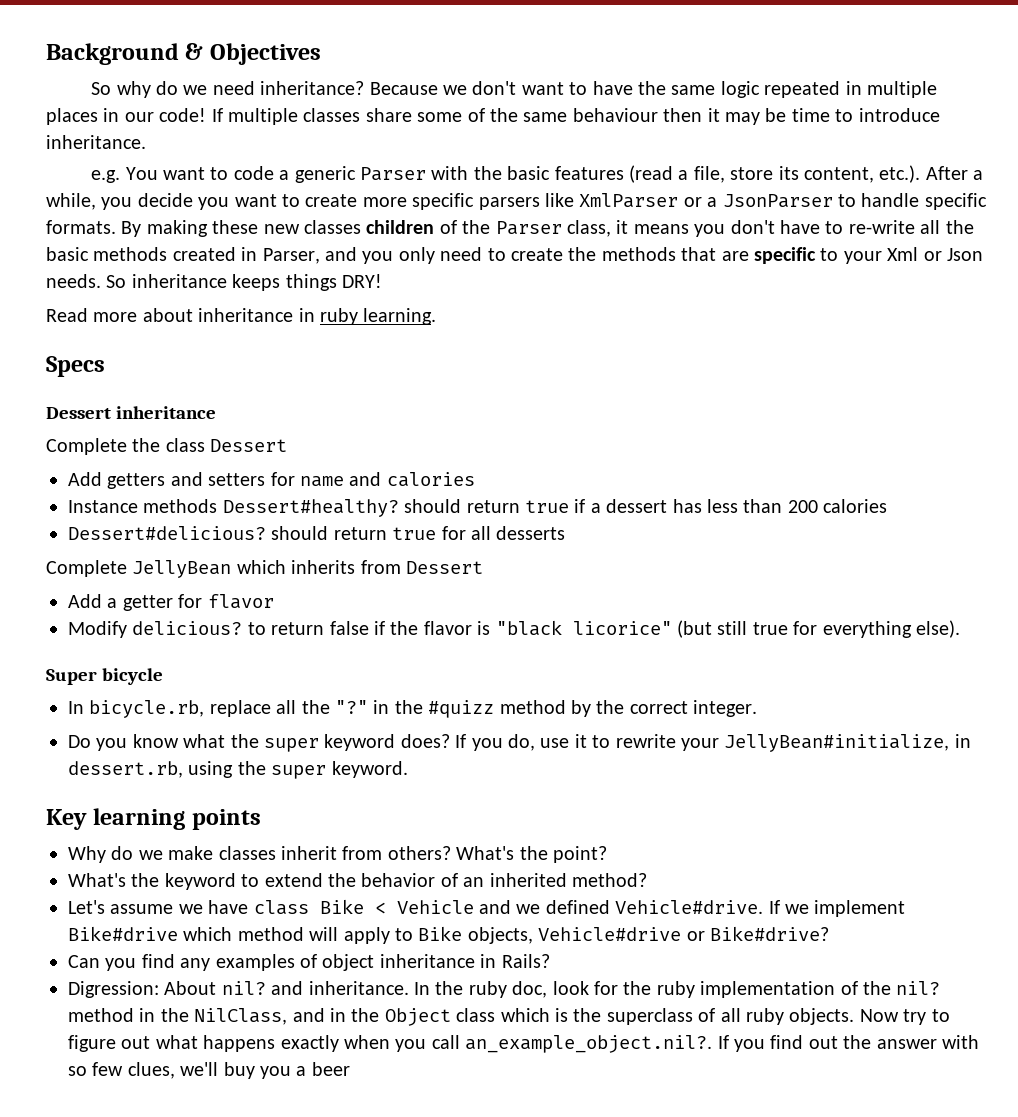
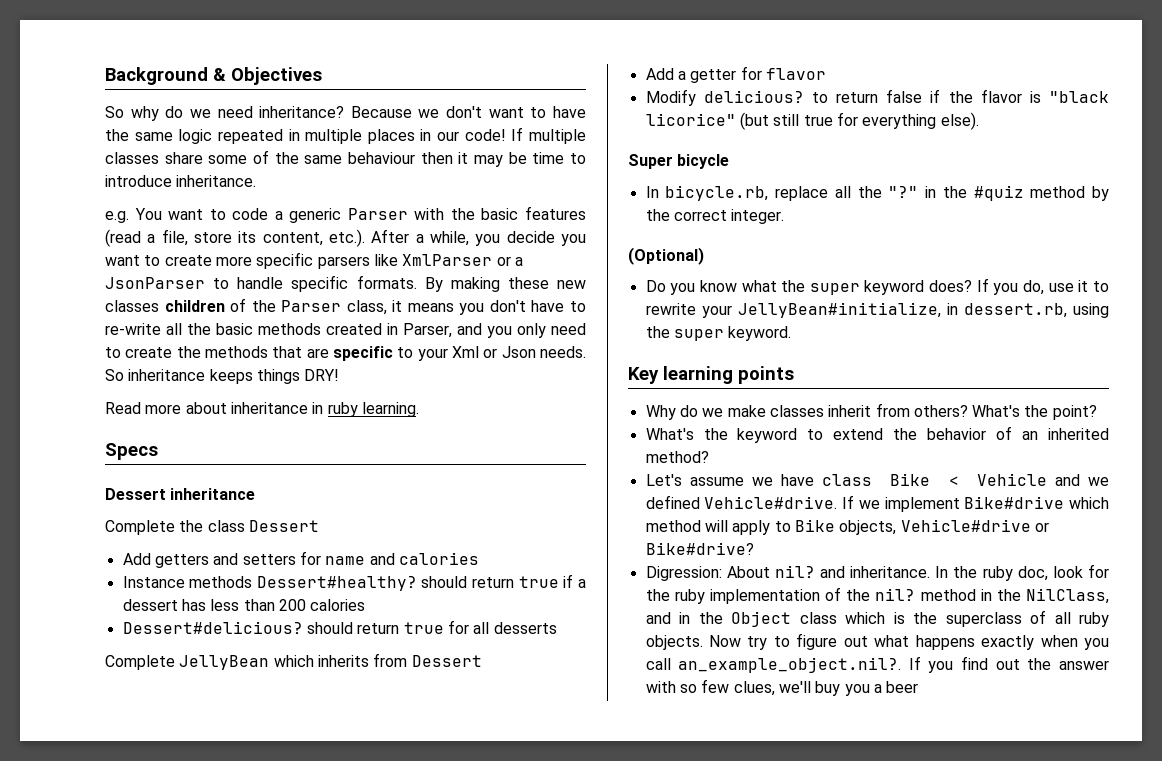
[428,700,495,718] #quizz -> [973,185,1024,201] #quiz
(758, 708) none -> [628,247,704,265] // (Optional)
[68,954,550,971] // Can you find any examples of object inheritance in Rails? -> (754, 548) none

